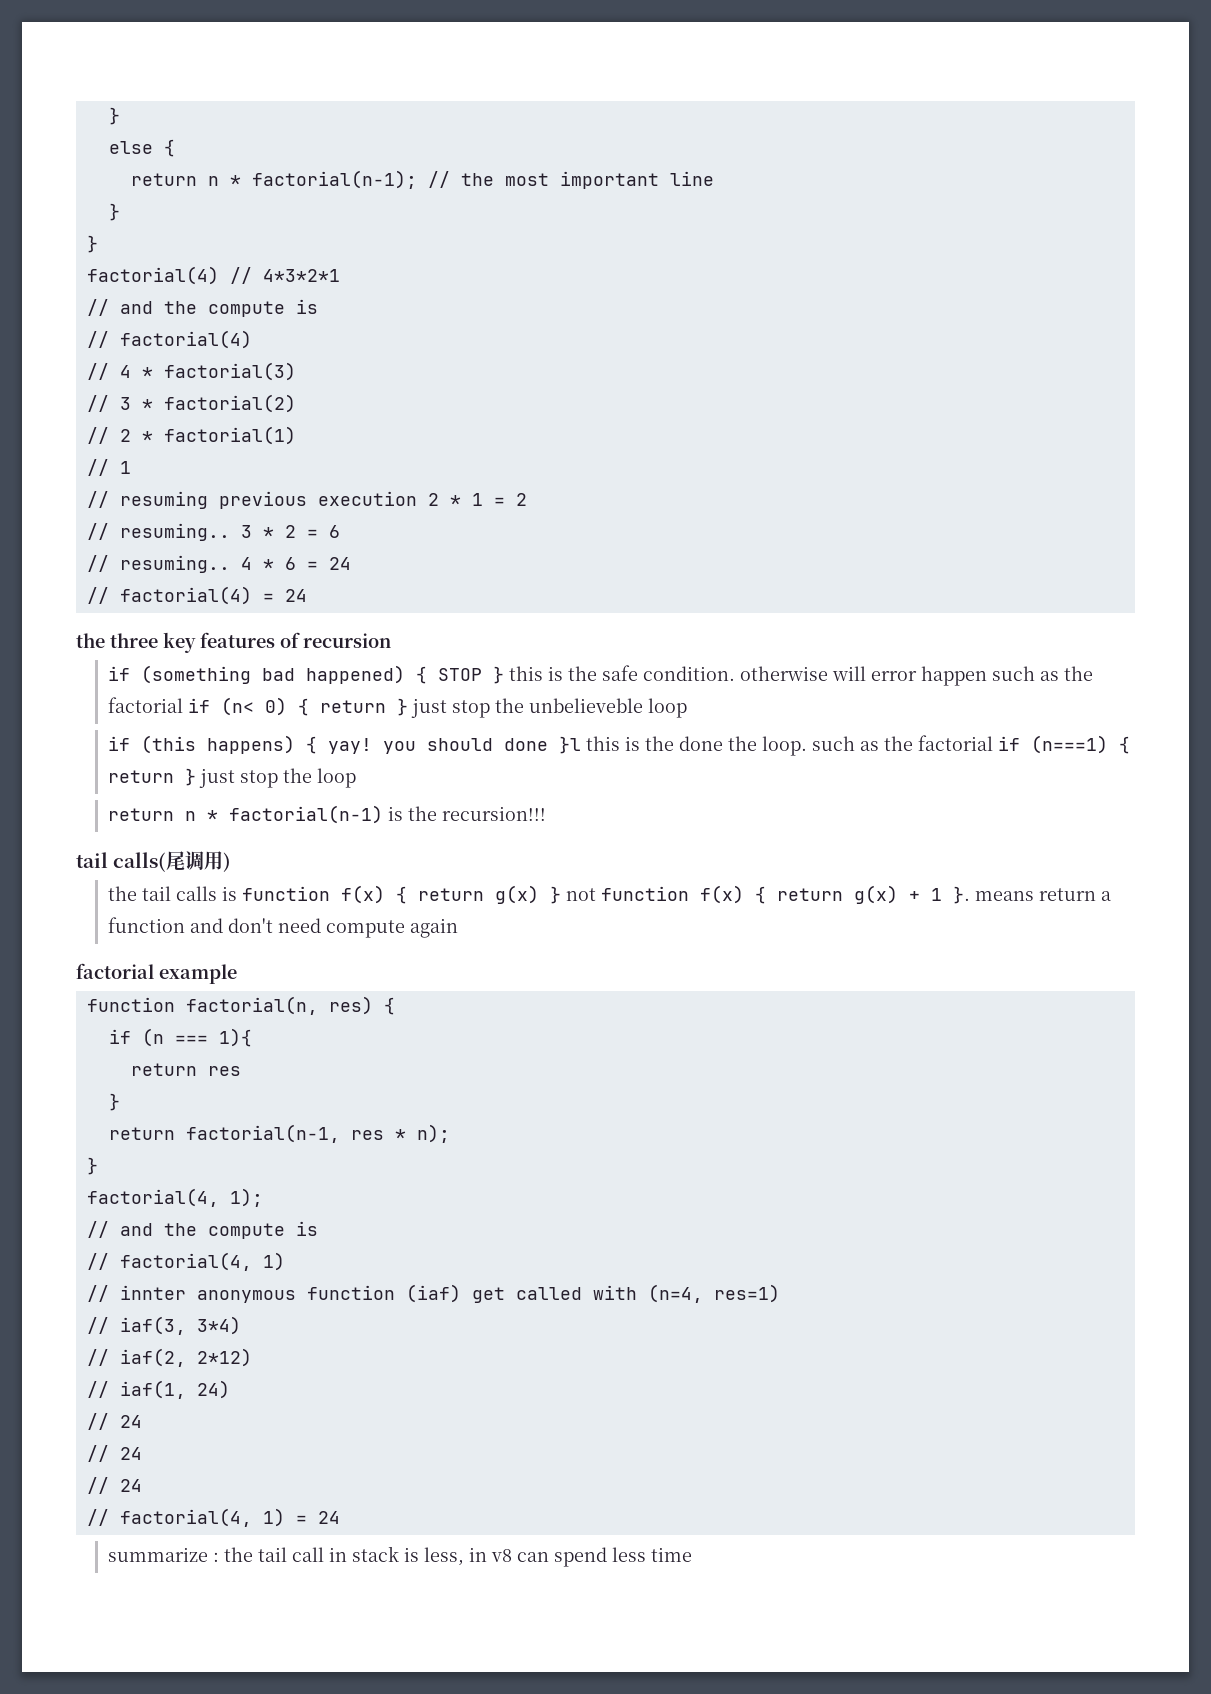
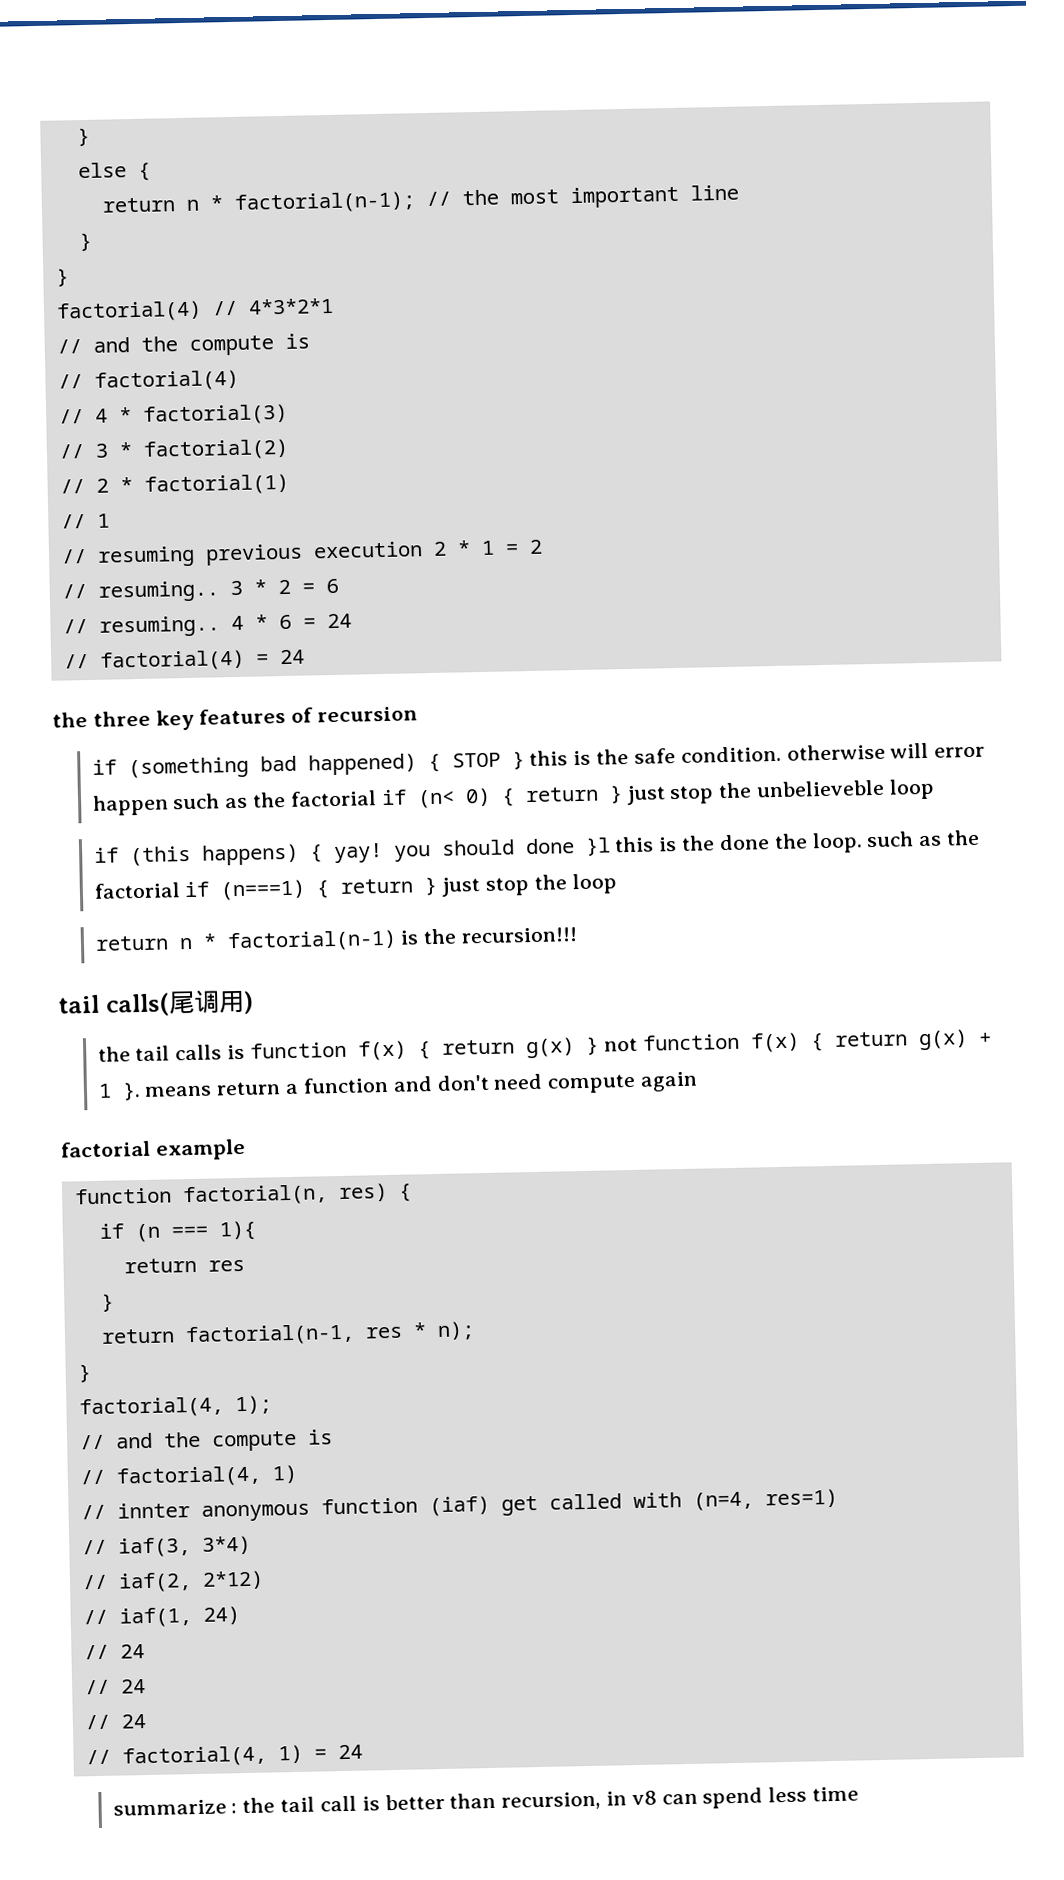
[328,1546,464,1566] in stack is less, -> [361,1791,602,1811] is better than recursion,

